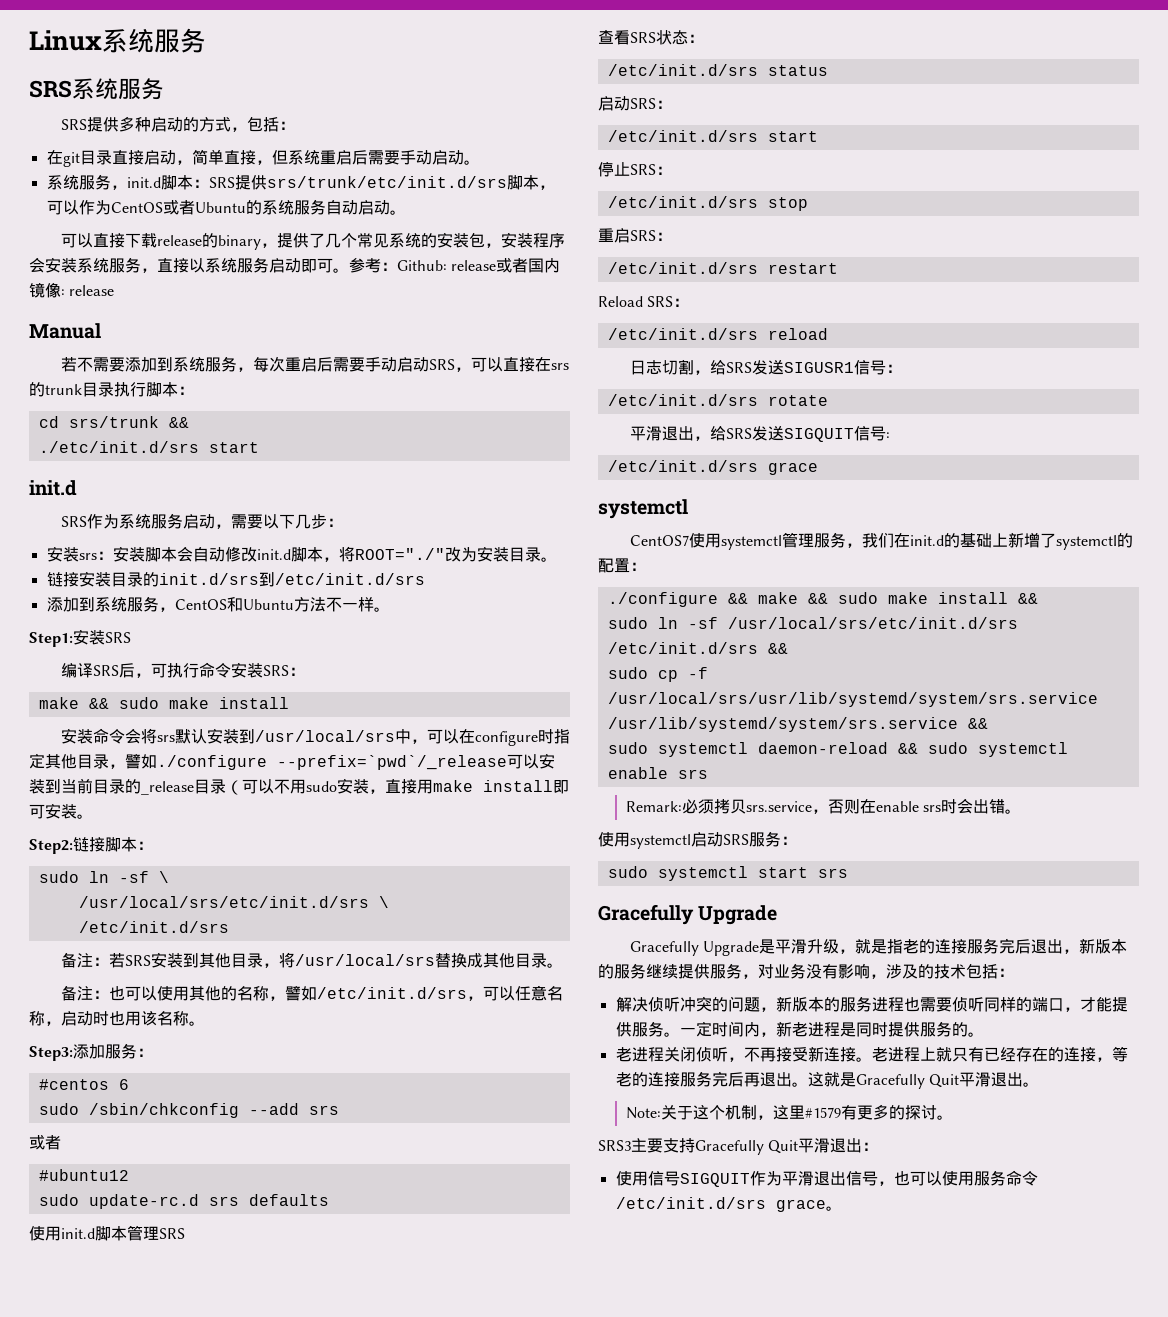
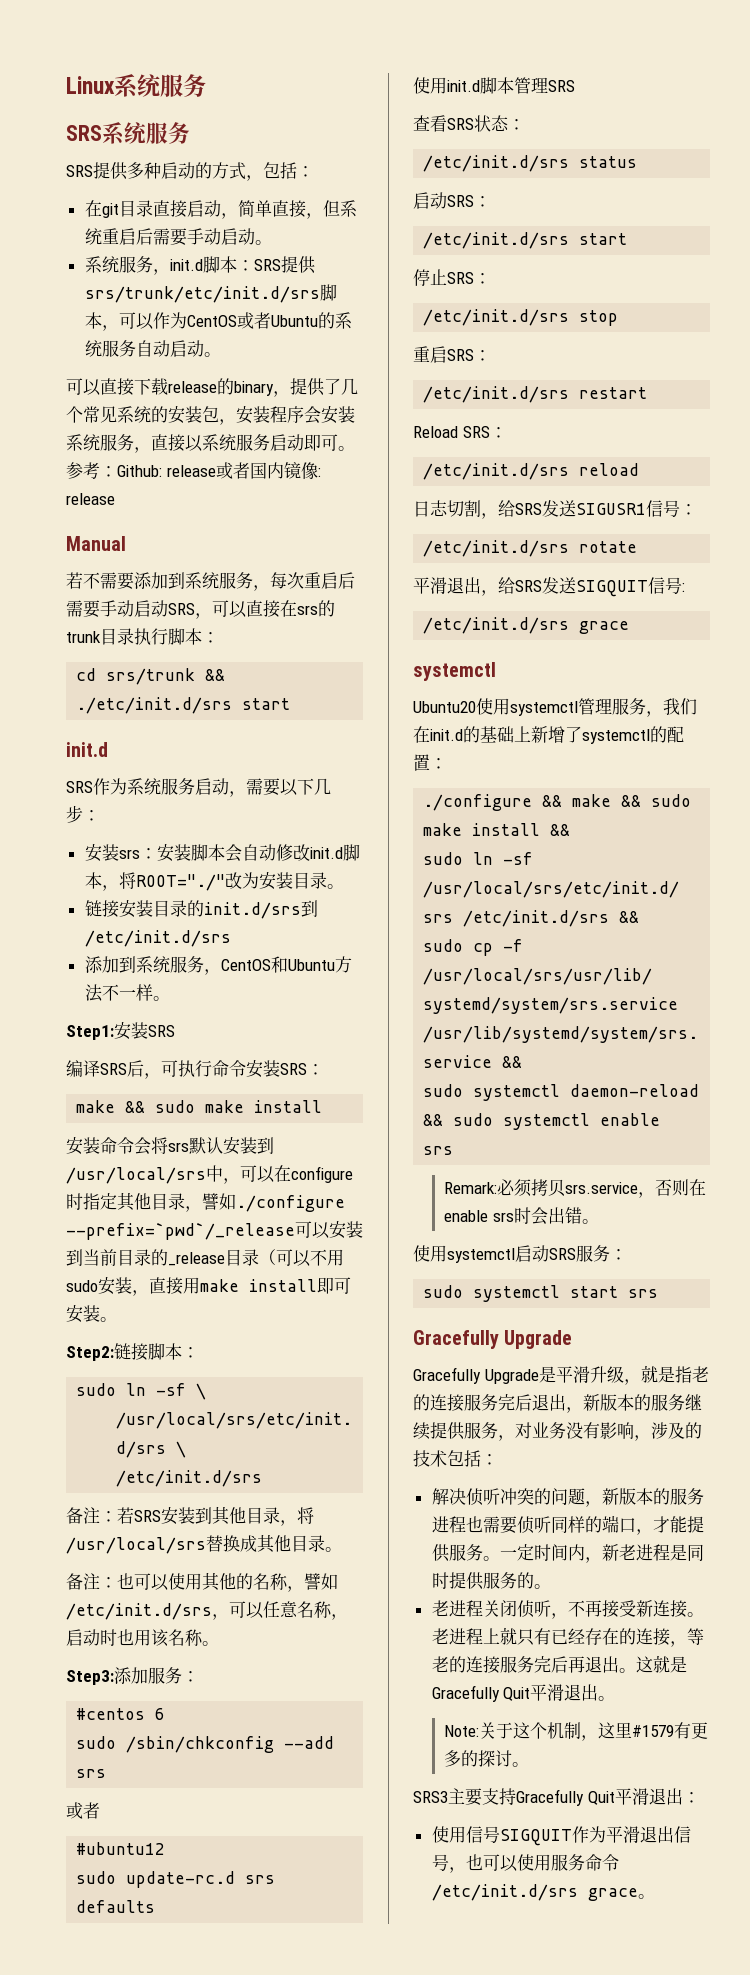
[629,535,689,546] CentOS7 -> [413,701,476,713] Ubuntu20

